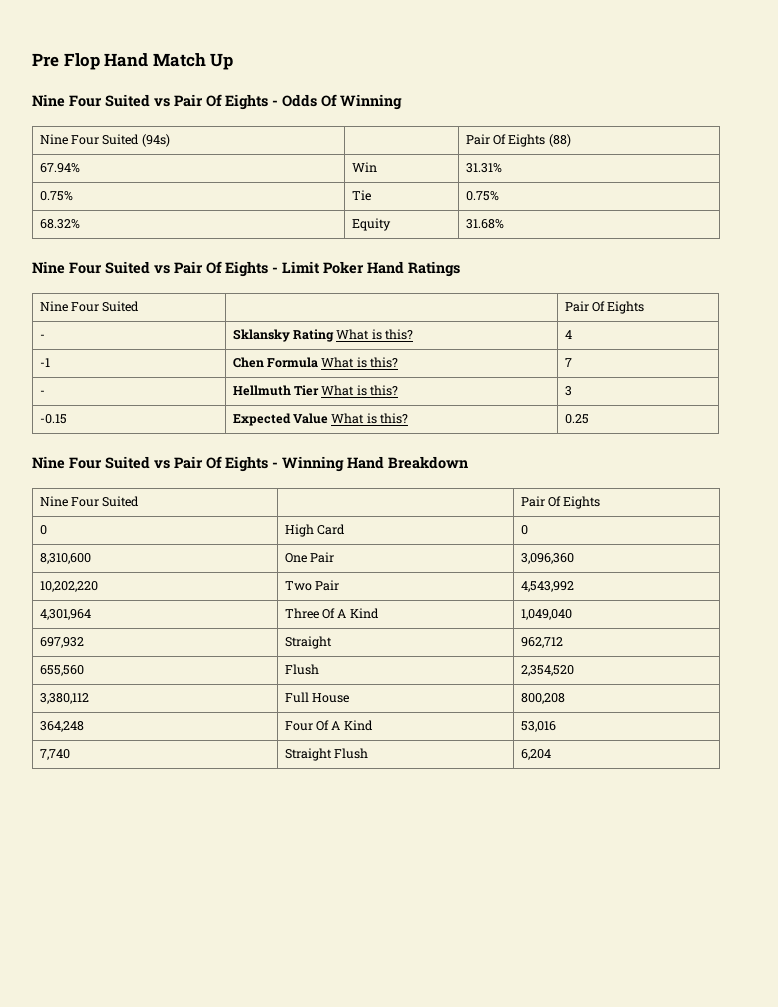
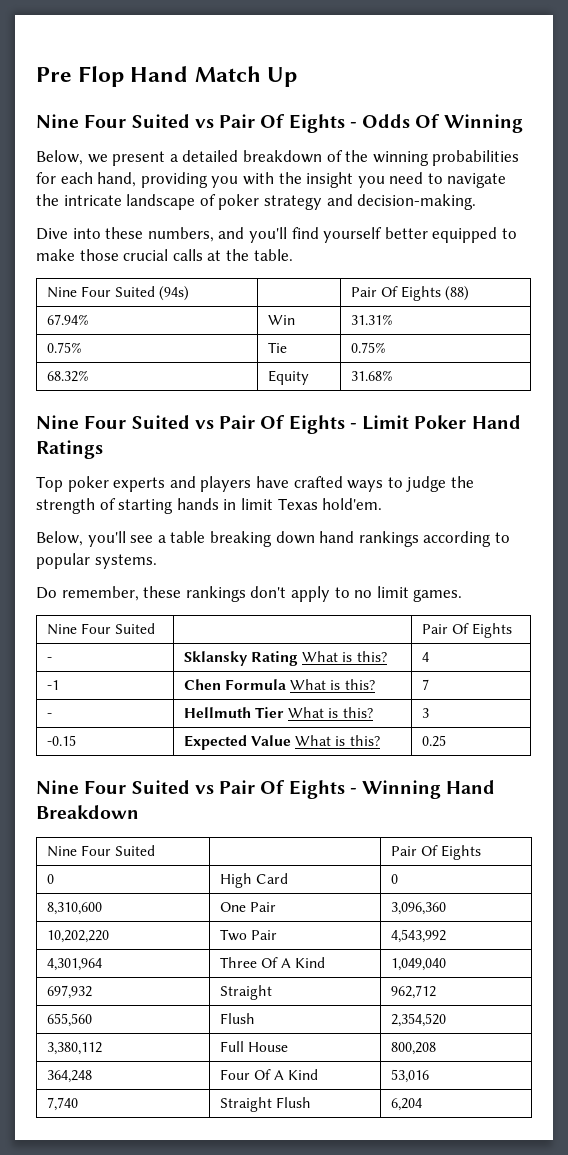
(402, 102) none -> [36,150,520,166] [36,172,507,188] [36,194,477,210] [36,227,517,243] [36,249,293,261] // Below, we present a detailed breakdown of the winning probabilities for each hand, providing you with the insight you need to navigate the intricate landscape of poker strategy and decision-making. // Dive into these numbers, and you'll find yourself better equipped to make those crucial calls at the table.
(460, 269) none -> [36,476,474,492] [36,498,383,514] [36,531,510,547] [36,553,157,569] [36,586,463,602] // Top poker experts and players have crafted ways to judge the strength of starting hands in limit Texas hold'em. // Below, you'll see a table breaking down hand rankings according to popular systems. // Do remember, these rankings don't apply to no limit games.

